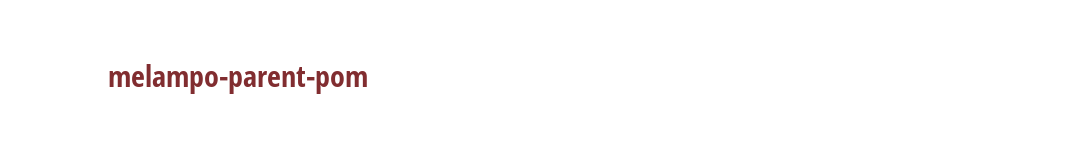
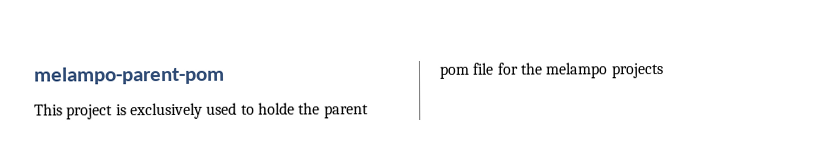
(368, 79) none -> [34,102,369,120] [439,62,664,79] // This project is exclusively used to holde the parent pom file for the melampo projects

